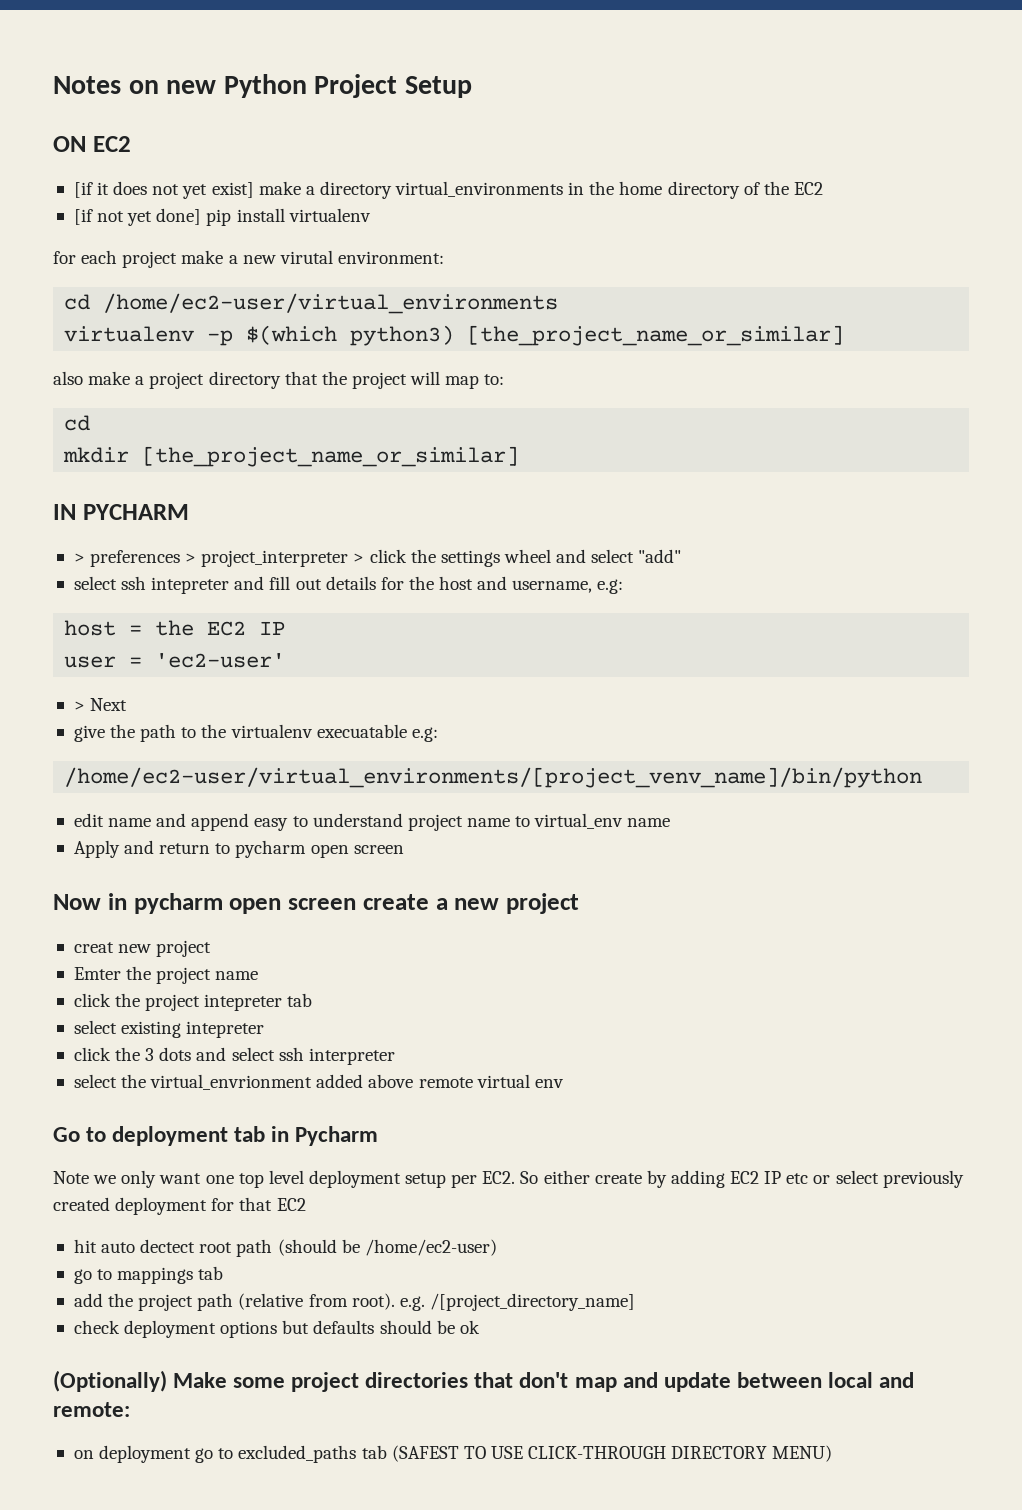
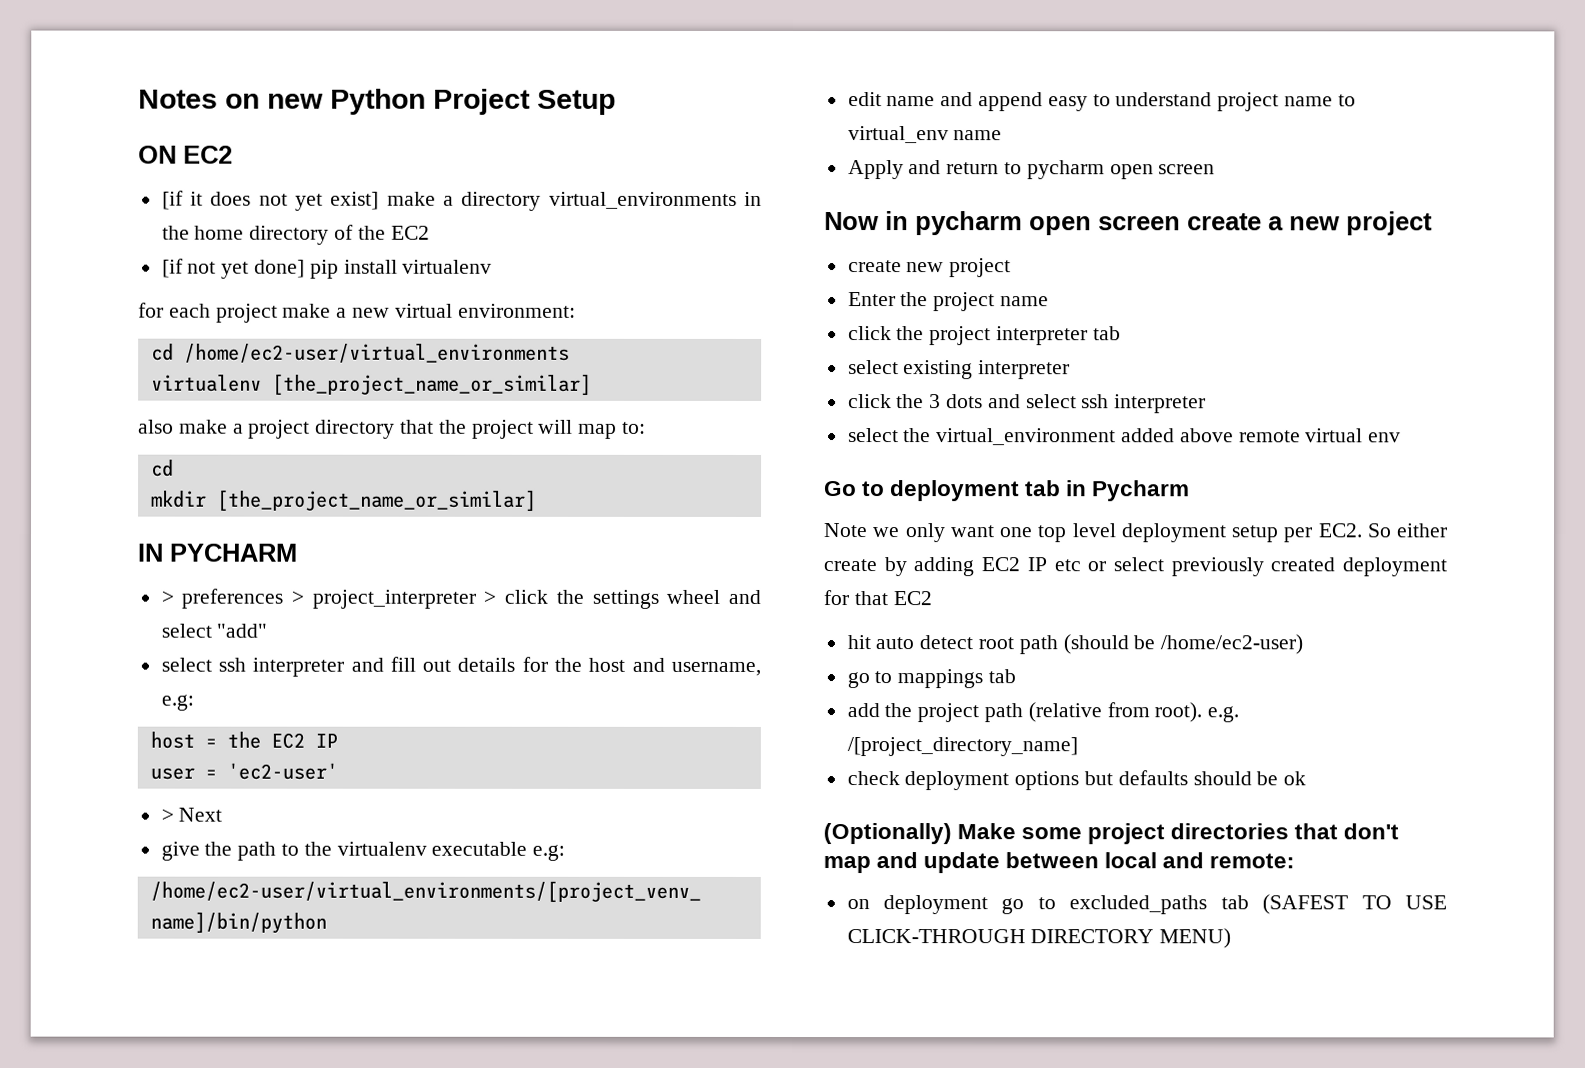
[279,250,333,264] virutal -> [394,303,453,318] virtual
[207,325,455,346] -p $(which python3) -> (262, 383) none
[151,577,230,594] intepreter -> [252,657,345,677] interpreter
[316,724,407,738] execuatable -> [431,841,528,856] executable
[73,940,212,957] [73,967,121,980] creat new project // Emter -> [847,258,1012,278] [847,292,896,307] create new project // Enter
[204,994,283,1011] intepreter -> [996,326,1089,346] interpreter
[186,1021,265,1038] intepreter -> [978,360,1071,380] interpreter
[150,1074,313,1090] virtual_envrionment -> [936,428,1117,446] virtual_environment
[140,1239,196,1253] dectect -> [919,635,974,650] detect

